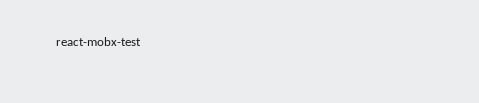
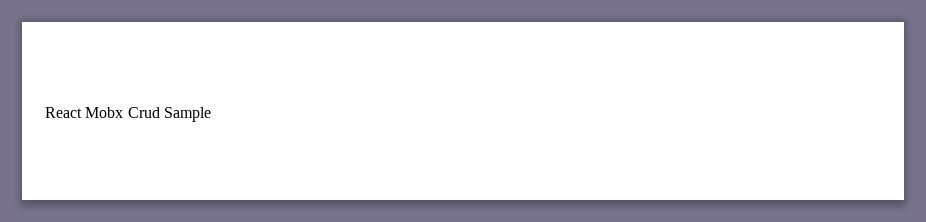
[56,37,141,46] react-mobx-test -> [45,107,211,122] React Mobx Crud Sample

